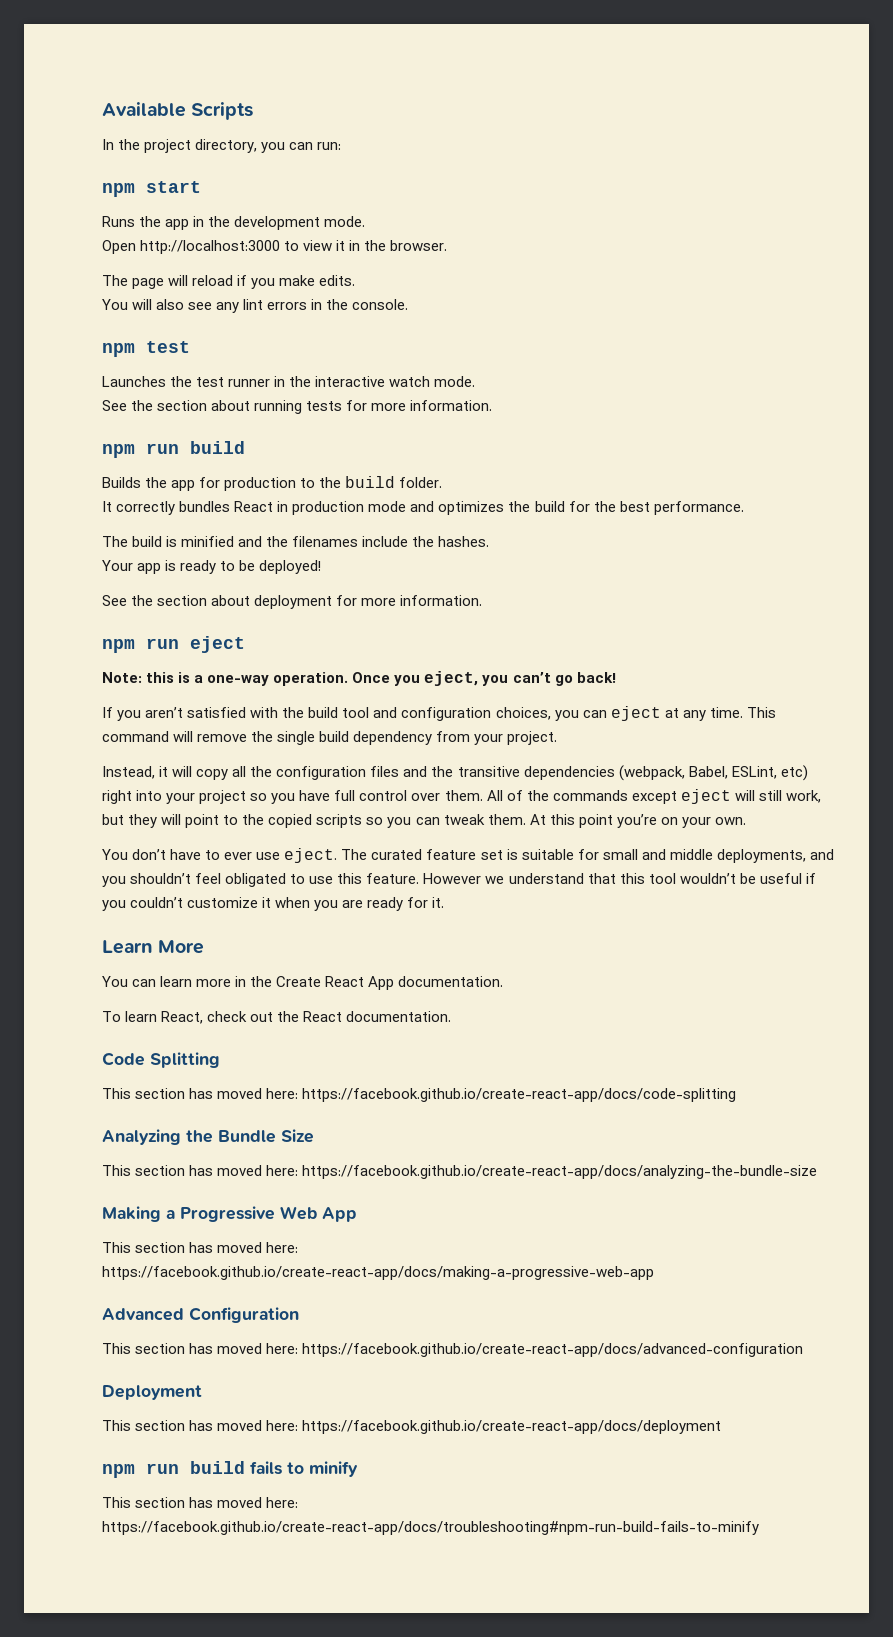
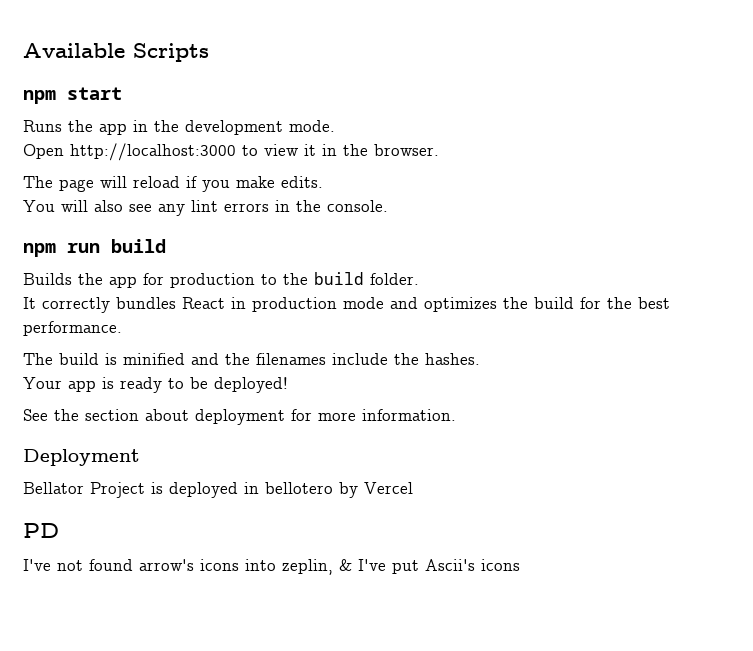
[102,139,342,153] // In the project directory, you can run: -> (209, 52) none
[102,341,190,357] [102,376,476,387] [102,400,493,414] // npm test // Launches the test runner in the interactive watch mode. // See the section about running tests for more information. -> (388, 206) none
[102,636,245,653] [102,671,616,686] [102,706,776,721] [102,731,558,745] [102,765,808,781] [102,789,821,804] [102,814,746,828] [102,848,834,863] [102,873,816,887] [102,897,445,911] [102,940,205,954] [102,976,504,990] [102,1011,452,1024] [102,1052,220,1068] [102,1088,737,1102] [102,1129,314,1145] [102,1165,818,1179] [102,1206,357,1222] [102,1242,299,1253] [102,1266,654,1280] [102,1307,299,1323] [102,1343,804,1357] [102,1385,202,1400] [102,1420,722,1434] [102,1461,358,1478] [102,1497,299,1508] [102,1521,759,1535] npm run eject // Note: this is a one-way operation. Once you eject, you can’t go back! // If you aren’t satisfied with the build tool and configuration choices, you can eject at any time. This command will remove the single build dependency from your project. // Instead, it will copy all the configuration files and the transitive dependencies (webpack, Babel, ESLint, etc) right into your project so you have full control over them. All of the commands except eject will still work, but they will point to the copied scripts so you can tweak them. At this point you’re on your own. // You don’t have to ever use eject. The curated feature set is suitable for small and middle deployments, and you shouldn’t feel obligated to use this feature. However we understand that this tool wouldn’t be useful if you couldn’t customize it when you are ready for it. // Learn More // You can learn more in the Create React App documentation. // To learn React, check out the React documentation. // Code Splitting // This section has moved here: https://facebook.github.io/create-react-app/docs/code-splitting // Analyzing the Bundle Size // This section has moved here: https://facebook.github.io/create-react-app/docs/analyzing-the-bundle-size // Making a Progressive Web App // This section has moved here: https://facebook.github.io/create-react-app/docs/making-a-progressive-web-app // Advanced Configuration // This section has moved here: https://facebook.github.io/create-react-app/docs/advanced-configuration // Deployment // This section has moved here: https://facebook.github.io/create-react-app/docs/deployment // npm run build fails to minify // This section has moved here: https://facebook.github.io/create-react-app/docs/troubleshooting#npm-run-build-fails-to-minify -> [23,449,140,466] [23,482,413,498] [23,523,59,538] [23,559,520,575] Deployment // Bellator Project is deployed in bellotero by Vercel // PD // I've not found arrow's icons into zeplin, & I've put Ascii's icons

